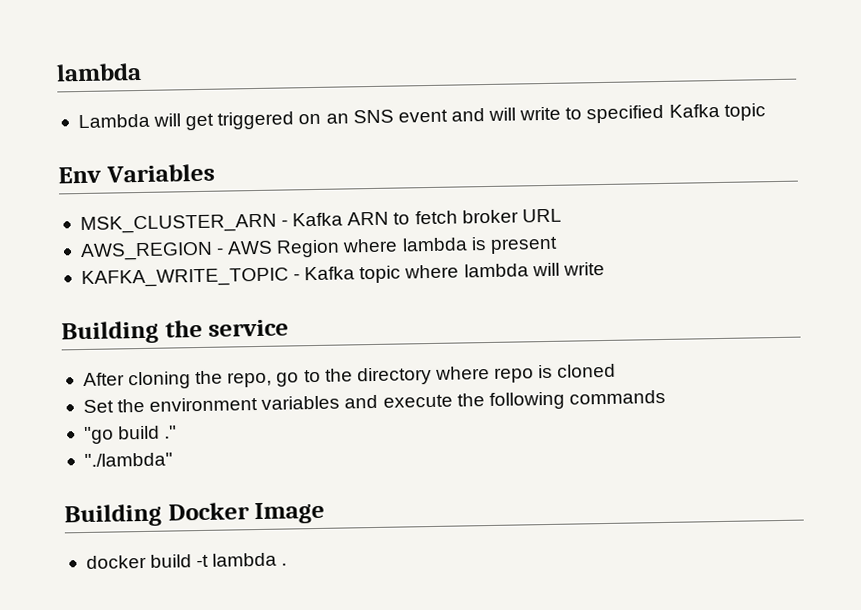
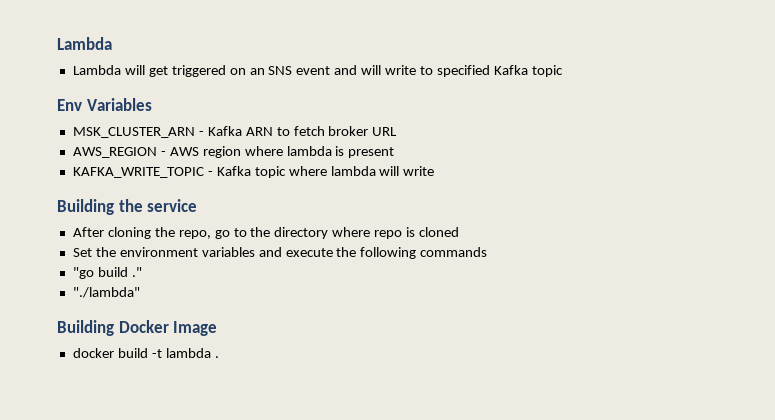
[56,62,142,82] lambda -> [57,37,112,50] Lambda
[276,239,341,258] Region -> [202,146,241,158] region

